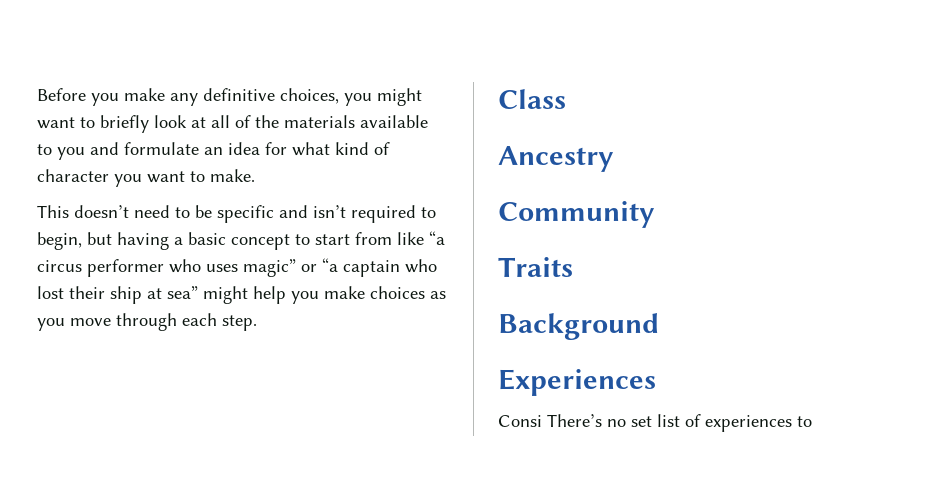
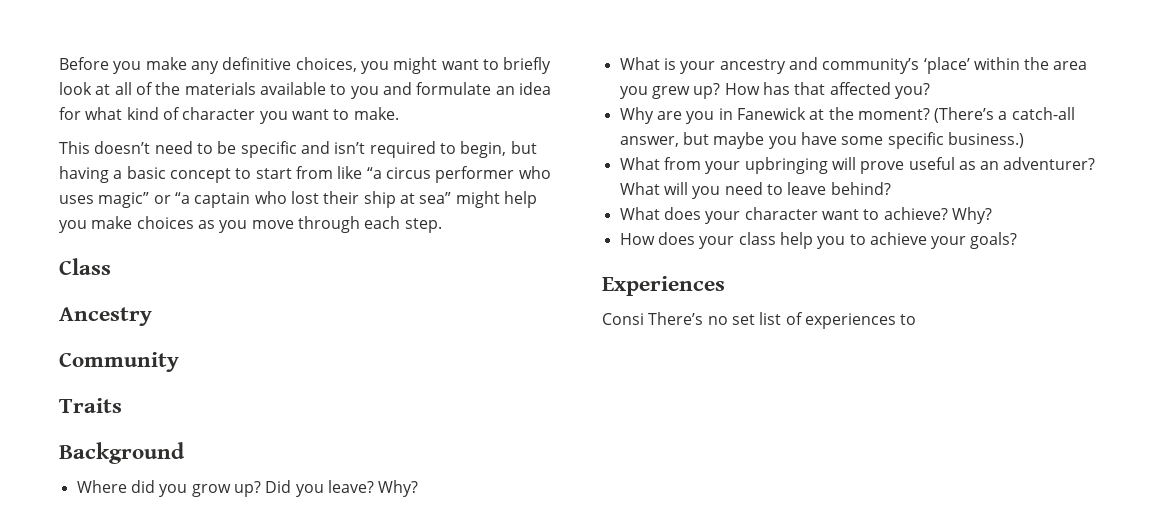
(659, 326) none -> [76,480,419,497] [619,57,1088,74] [619,82,930,99] [619,107,1075,124] [619,132,1024,149] [619,157,1096,174] [619,182,891,199] [619,207,992,224] [619,232,1018,249] // Where did you grow up? Did you leave? Why? // What is your ancestry and community’s ‘place’ within the area you grew up? How has that affected you? // Why are you in Fanewick at the moment? (There’s a catch-all answer, but maybe you have some specific business.) // What from your upbringing will prove useful as an adventurer? What will you need to leave behind? // What does your character want to achieve? Why? // How does your class help you to achieve your goals?

